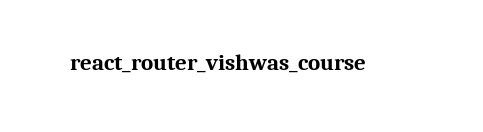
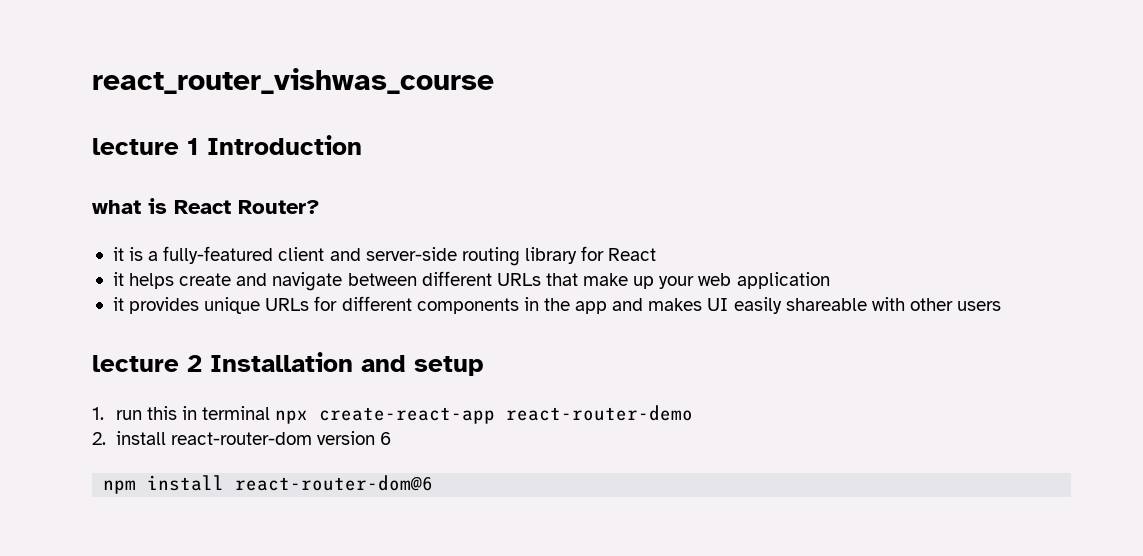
(366, 63) none -> [92,135,362,155] [92,198,320,214] [112,246,657,266] [112,271,830,291] [112,296,1002,314] [92,352,484,376] [92,405,694,424] [92,431,392,445] [103,475,434,494] // lecture 1 Introduction // what is React Router? // it is a fully-featured client and server-side routing library for React // it helps create and navigate between different URLs that make up your web application // it provides unique URLs for different components in the app and makes UI easily shareable with other users // lecture 2 Installation and setup // 1. run this in terminal npx create-react-app react-router-demo // 2. install react-router-dom version 6 // npm install react-router-dom@6

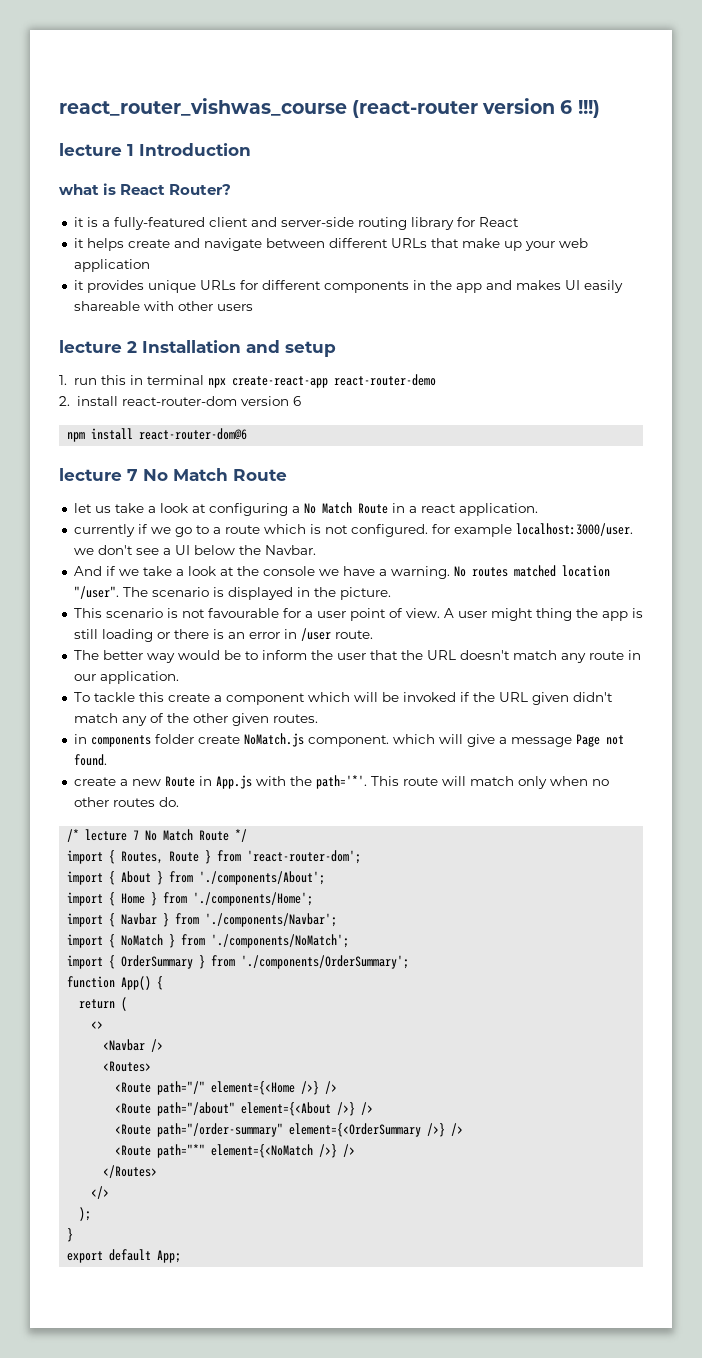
(494, 81) none -> [352,98,600,118] (react-router version 6 !!!)
(434, 483) none -> [59,468,287,481] [73,502,538,516] [73,523,633,537] [73,545,316,555] [73,565,610,579] [73,586,391,600] [73,608,643,621] [73,628,373,642] [73,650,641,663] [73,671,179,684] [73,692,613,705] [73,713,318,726] [73,733,624,747] [73,754,107,766] [73,775,609,789] [73,797,179,807] [67,829,248,842] [67,850,362,864] [67,871,326,885] [67,892,314,906] [67,913,338,927] [67,934,350,948] [67,955,410,969] [67,976,164,990] [79,997,128,1011] [91,1021,104,1029] [103,1039,164,1052] [103,1061,152,1072] [115,1081,338,1095] [115,1102,374,1116] [115,1123,464,1137] [115,1144,356,1158] [103,1165,158,1178] [91,1186,110,1199] [79,1207,92,1221] [67,1228,74,1242] [67,1249,182,1263] // lecture 7 No Match Route // let us take a look at configuring a No Match Route in a react application. // currently if we go to a route which is not configured. for example localhost:3000/user. we don't see a UI below the Navbar. // And if we take a look at the console we have a warning. No routes matched location "/user". The scenario is displayed in the picture. // This scenario is not favourable for a user point of view. A user might thing the app is still loading or there is an error in /user route. // The better way would be to inform the user that the URL doesn't match any route in our application. // To tackle this create a component which will be invoked if the URL given didn't match any of the other given routes. // in components folder create NoMatch.js component. which will give a message Page not found. // create a new Route in App.js with the path='*'. This route will match only when no other routes do. // /* lecture 7 No Match Route */ // import { Routes, Route } from 'react-router-dom'; // import { About } from './components/About'; // import { Home } from './components/Home'; // import { Navbar } from './components/Navbar'; // import { NoMatch } from './components/NoMatch'; // import { OrderSummary } from './components/OrderSummary'; // function App() { // return ( // <> // <Navbar /> // <Routes> // <Route path="/" element={<Home />} /> // <Route path="/about" element={<About />} /> // <Route path="/order-summary" element={<OrderSummary />} /> // <Route path="*" element={<NoMatch />} /> // </Routes> // </> // ); // } // export default App;

